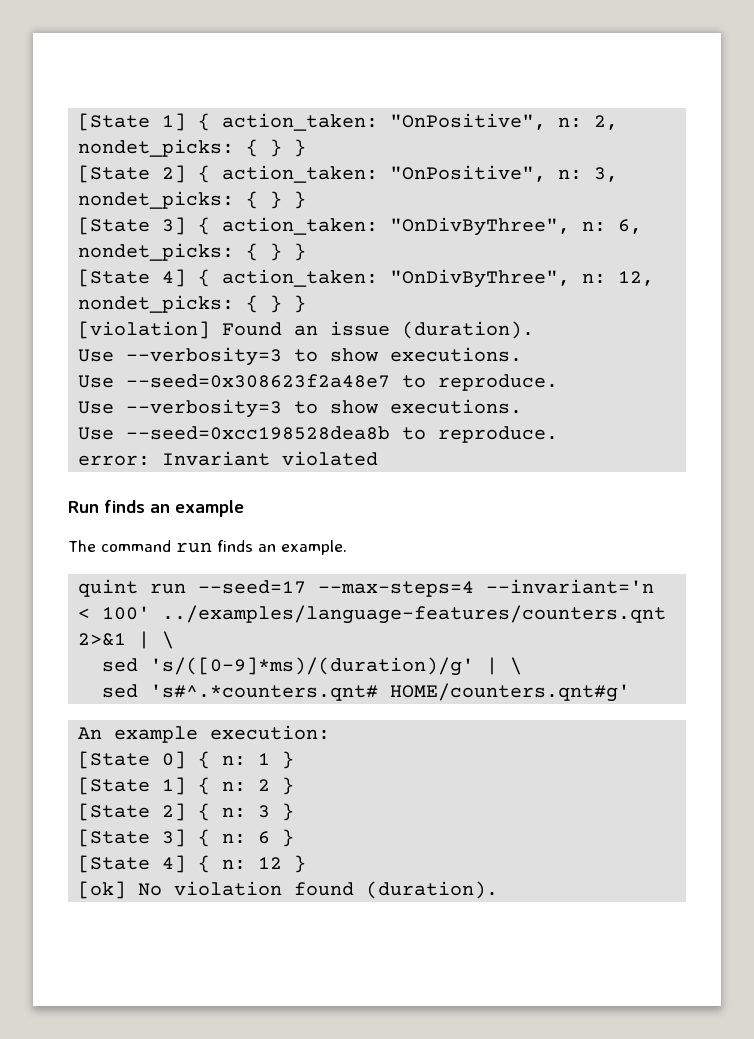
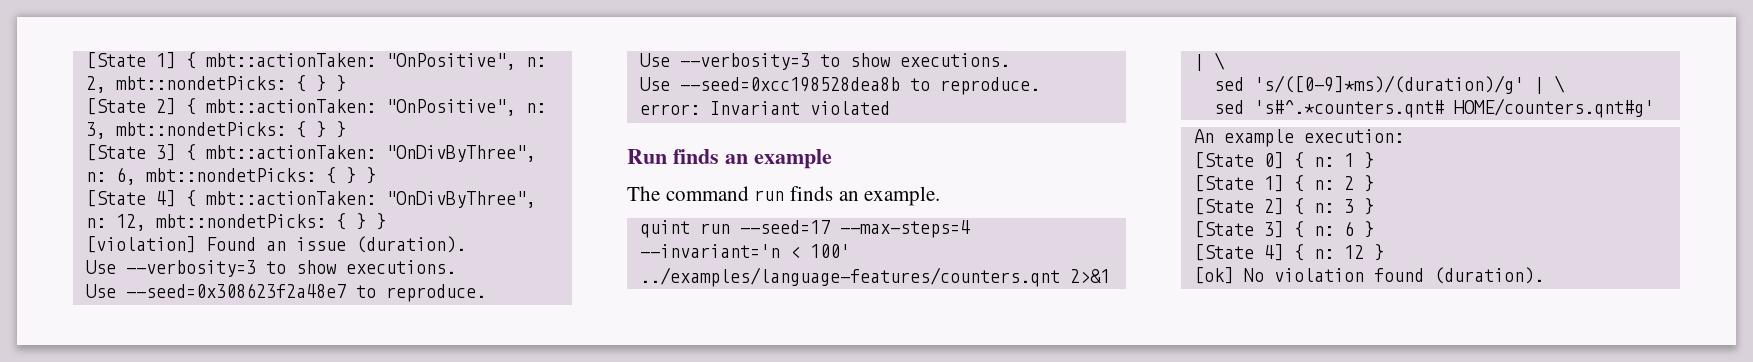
[78,113,379,131] [State 1] { action_taken: -> [85,52,376,69] [State 1] { mbt::actionTaken:
[78,139,235,157] nondet_picks: -> [115,76,286,90] mbt::nondetPicks:
[222,165,379,183] action_taken: -> [205,99,376,113] mbt::actionTaken:
[78,191,235,209] nondet_picks: -> [115,122,286,136] mbt::nondetPicks:
[222,217,379,235] action_taken: -> [205,145,376,159] mbt::actionTaken:
[78,243,235,261] nondet_picks: -> [145,168,316,182] mbt::nondetPicks:
[222,269,379,287] action_taken: -> [205,191,376,205] mbt::actionTaken:
[78,295,235,313] nondet_picks: -> [155,214,326,228] mbt::nondetPicks:

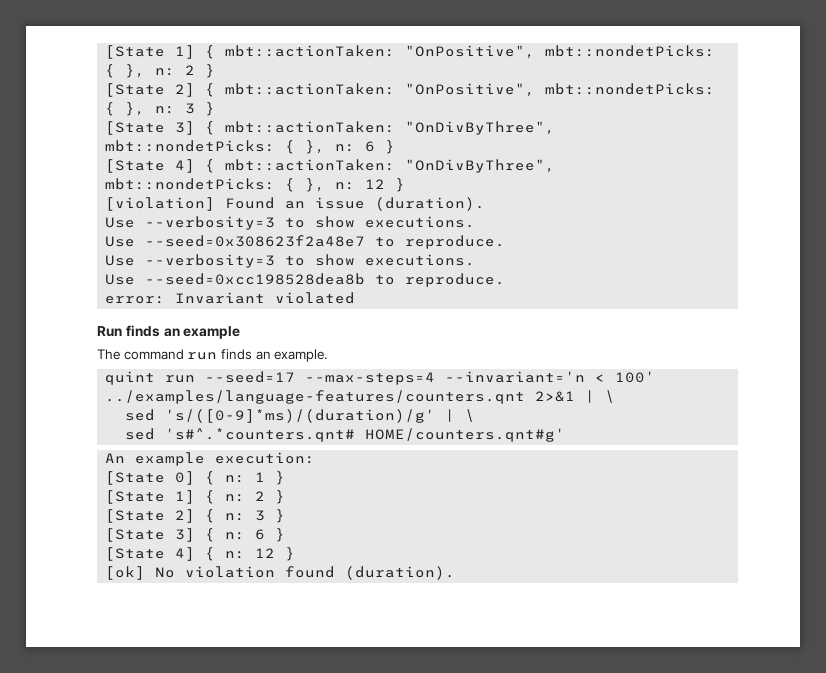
[525,57,546,67] [85,75,326,93] n: 2, mbt::nondetPicks: { } -> [545,45,716,57] [105,64,196,78] mbt::nondetPicks: { }, n: 2
[525,103,546,113] [85,121,326,139] n: 3, mbt::nondetPicks: { } -> [545,83,716,95] [105,102,196,116] mbt::nondetPicks: { }, n: 3
[85,167,356,185] n: 6, mbt::nondetPicks: { } -> [105,140,376,154] mbt::nondetPicks: { }, n: 6
[85,213,366,231] n: 12, mbt::nondetPicks: { } -> [105,178,386,192] mbt::nondetPicks: { }, n: 12

